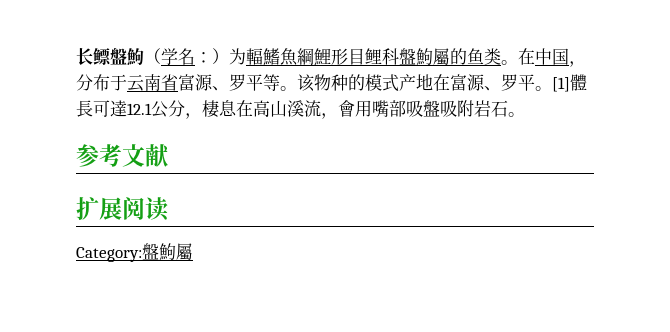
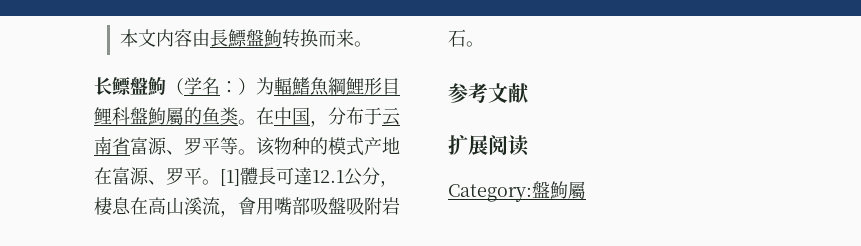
(76, 57) none -> [119,29,372,48] 本文内容由長鰾盤鮈转换而来。 //

